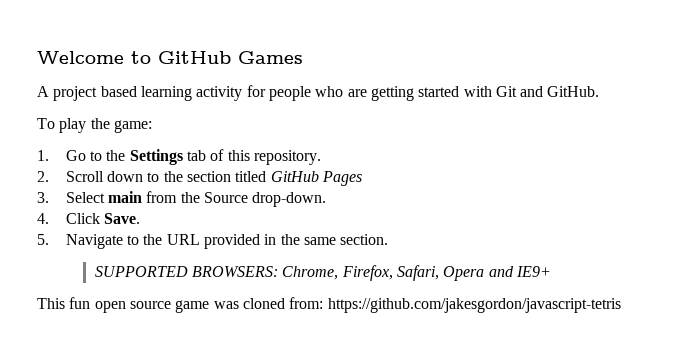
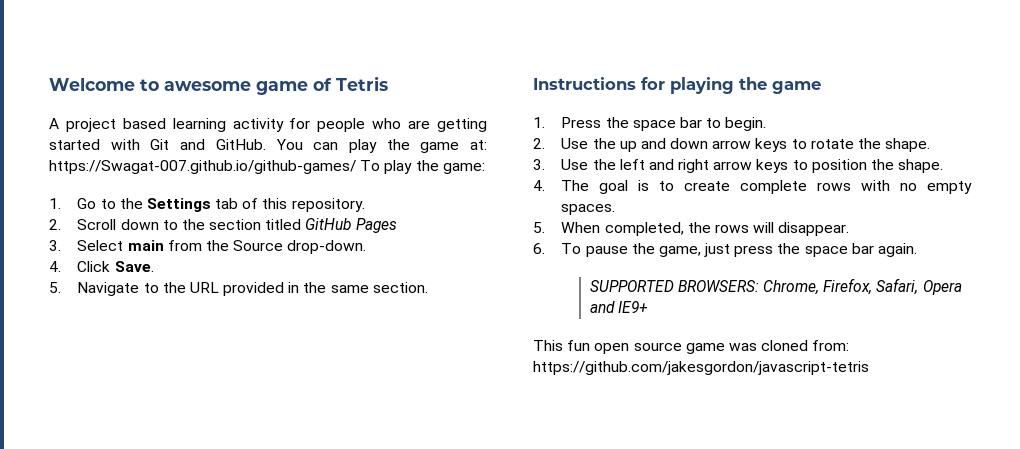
[158,51,303,64] GitHub Games -> [164,76,388,95] awesome game of Tetris
(600, 91) // -> [275,139,487,153] [49,160,356,174] You can play the game at: https://Swagat-007.github.io/github-games/
(389, 239) none -> [533,77,821,94] [533,117,767,131] [533,138,931,152] [533,159,944,173] [533,180,972,194] [561,204,616,215] [533,222,850,236] [533,243,918,257] // Instructions for playing the game // 1. Press the space bar to begin. // 2. Use the up and down arrow keys to rotate the shape. // 3. Use the left and right arrow keys to position the shape. // 4. The goal is to create complete rows with no empty spaces. // 5. When completed, the rows will disappear. // 6. To pause the game, just press the space bar again.

